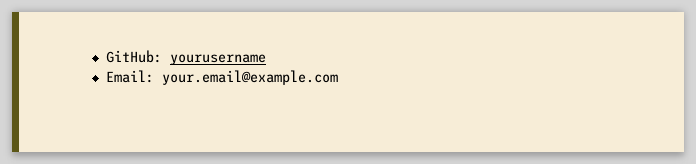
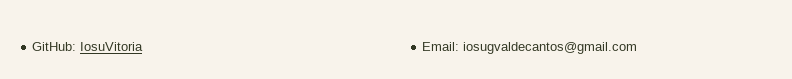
[169,54,266,65] yourusername -> [80,42,144,51] IosuVitoria
[161,70,338,85] your.email@example.com -> [463,42,638,54] iosugvaldecantos@gmail.com

